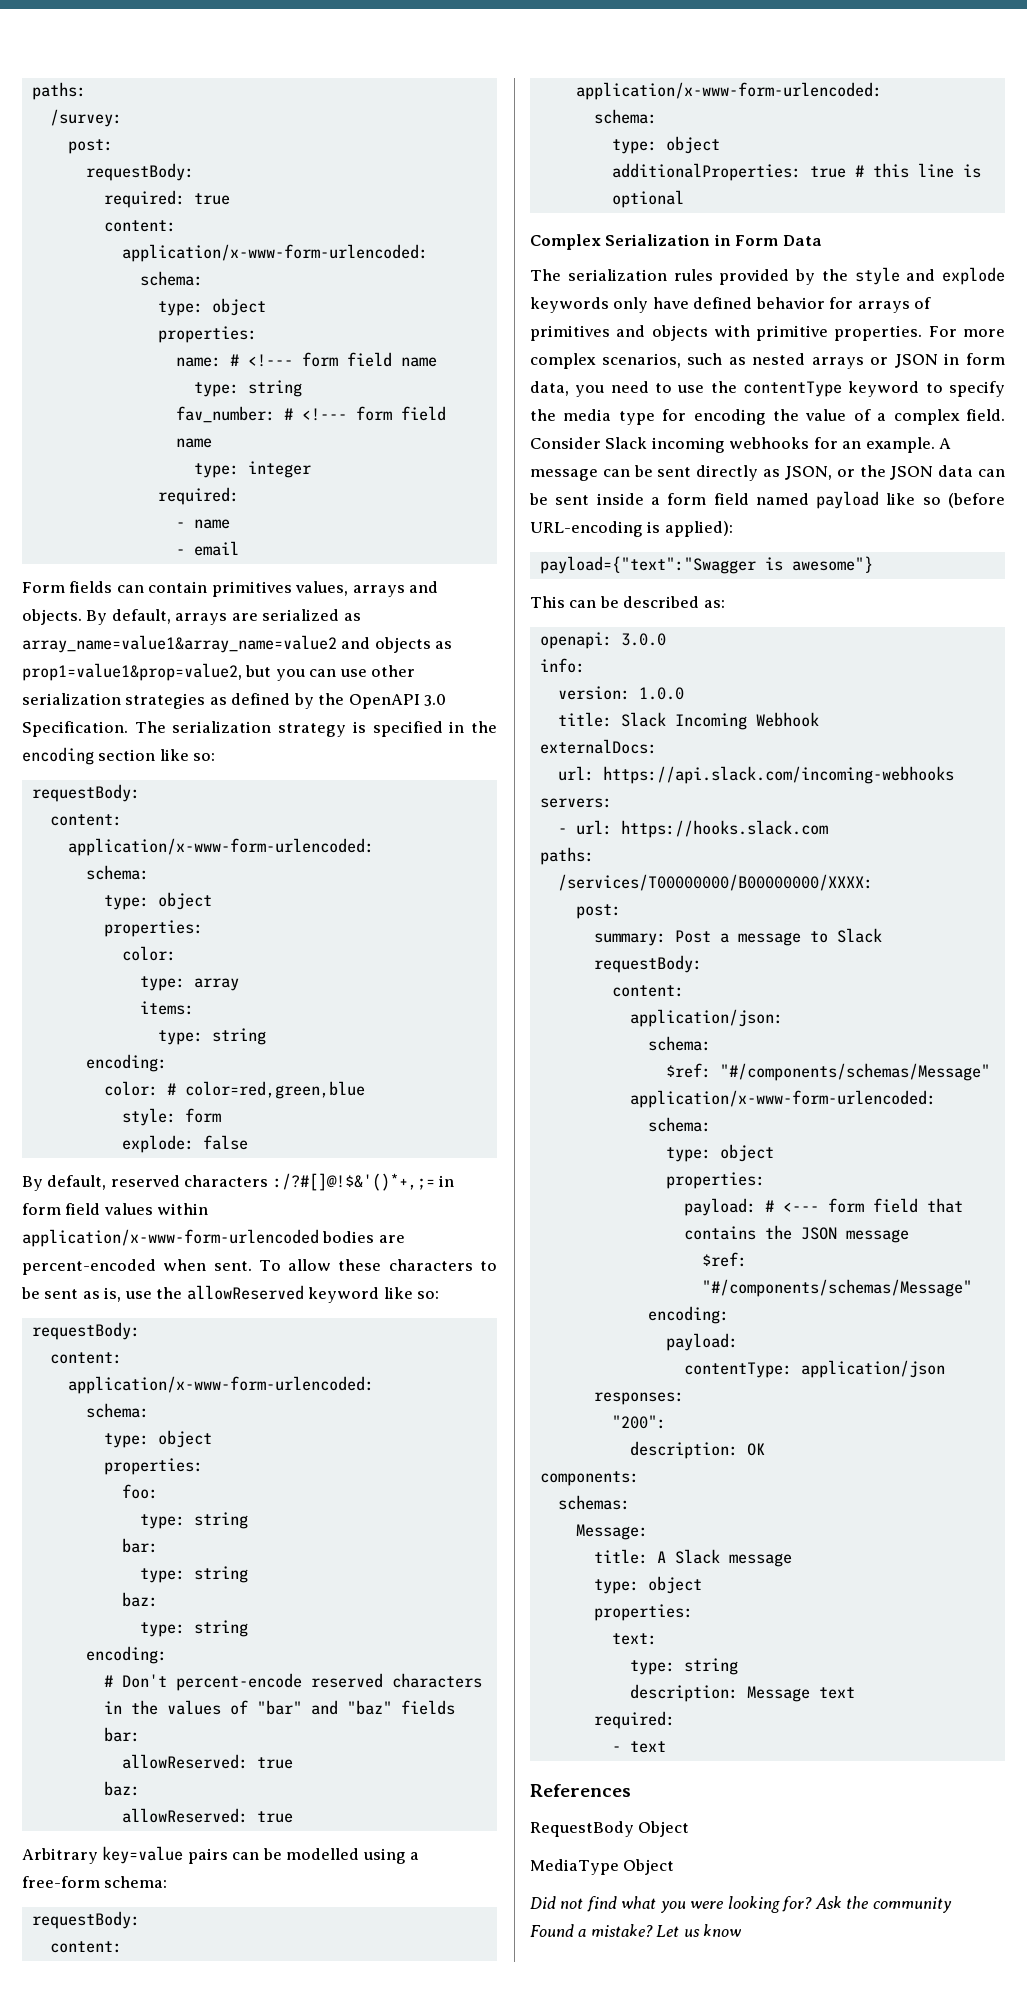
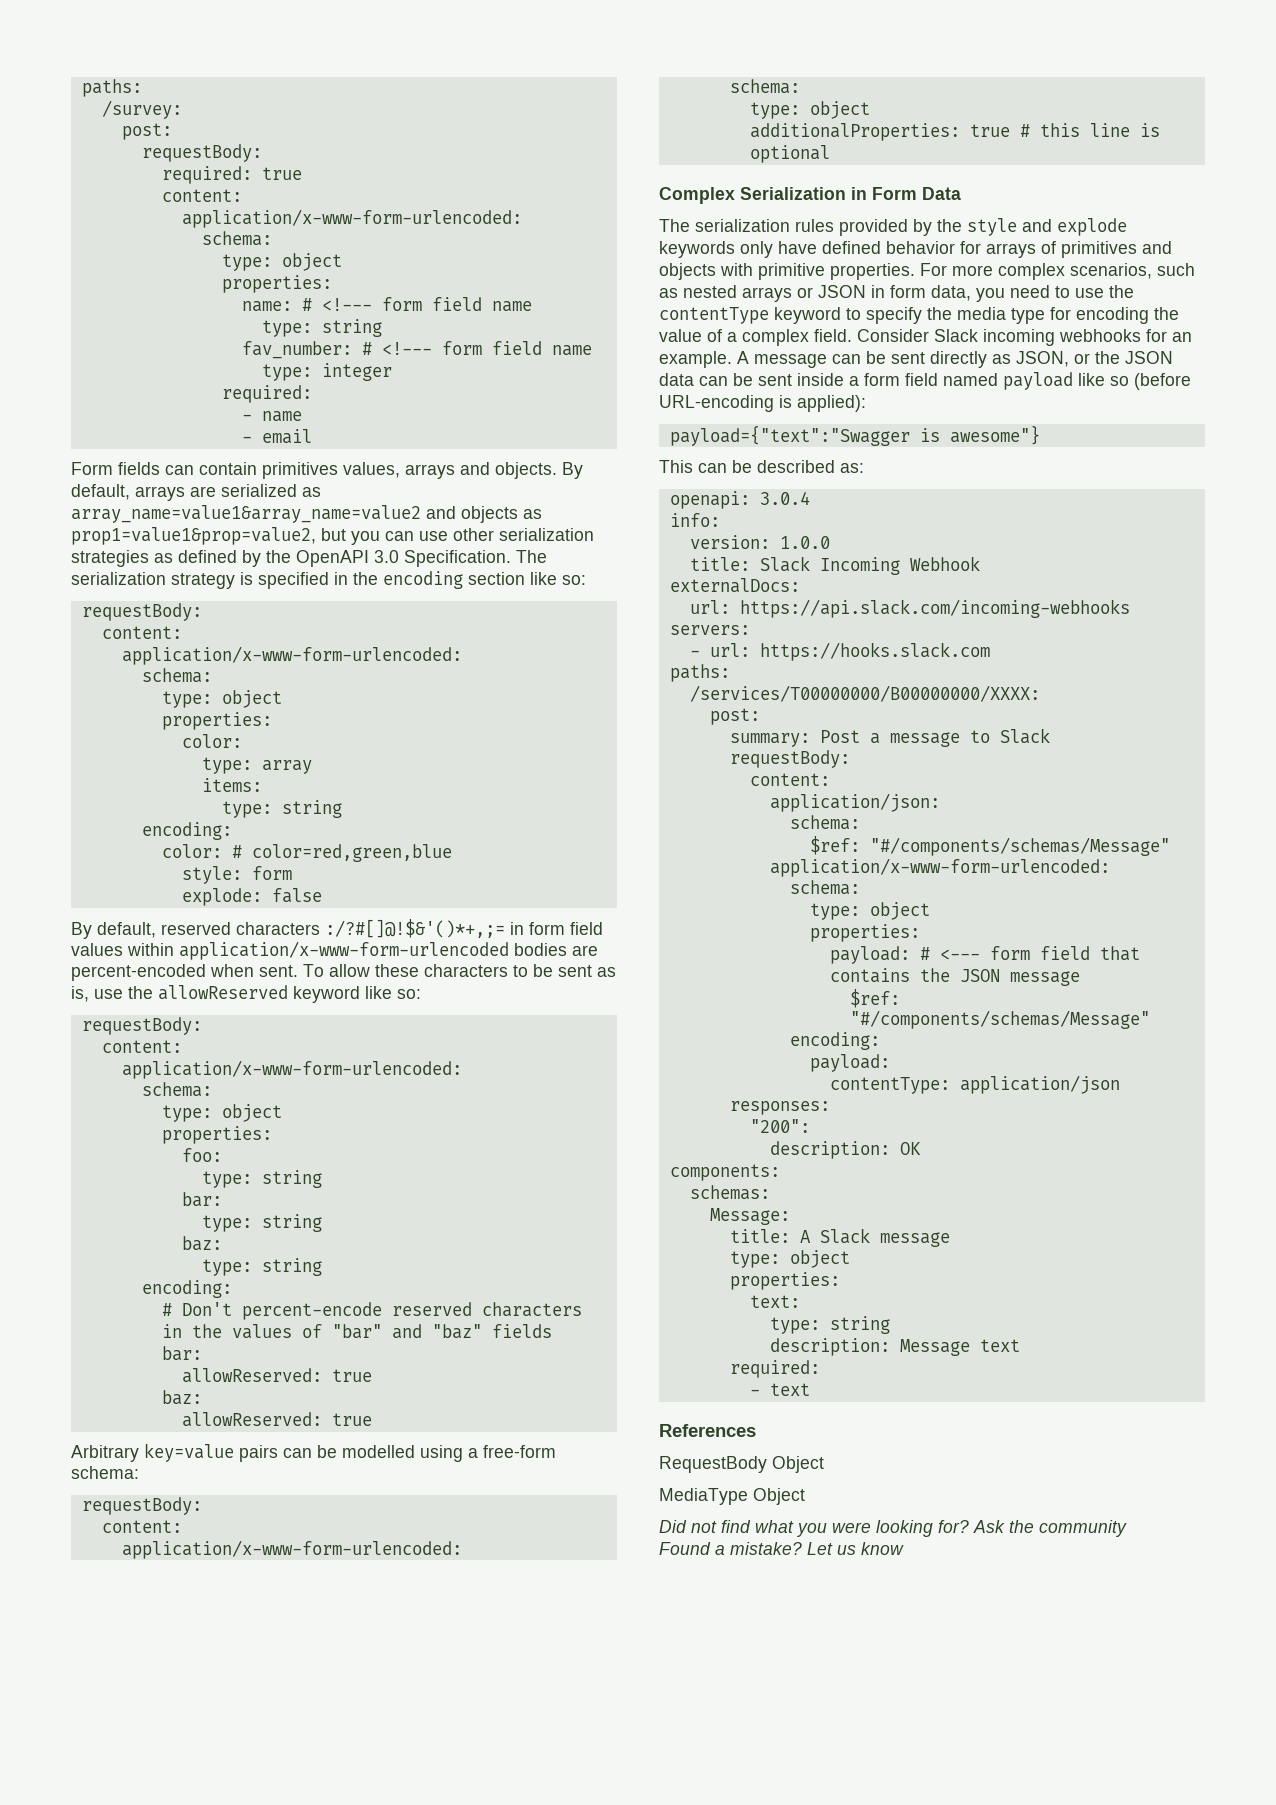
[620,633,666,646] 3.0.0 -> [759,491,810,505] 3.0.4

